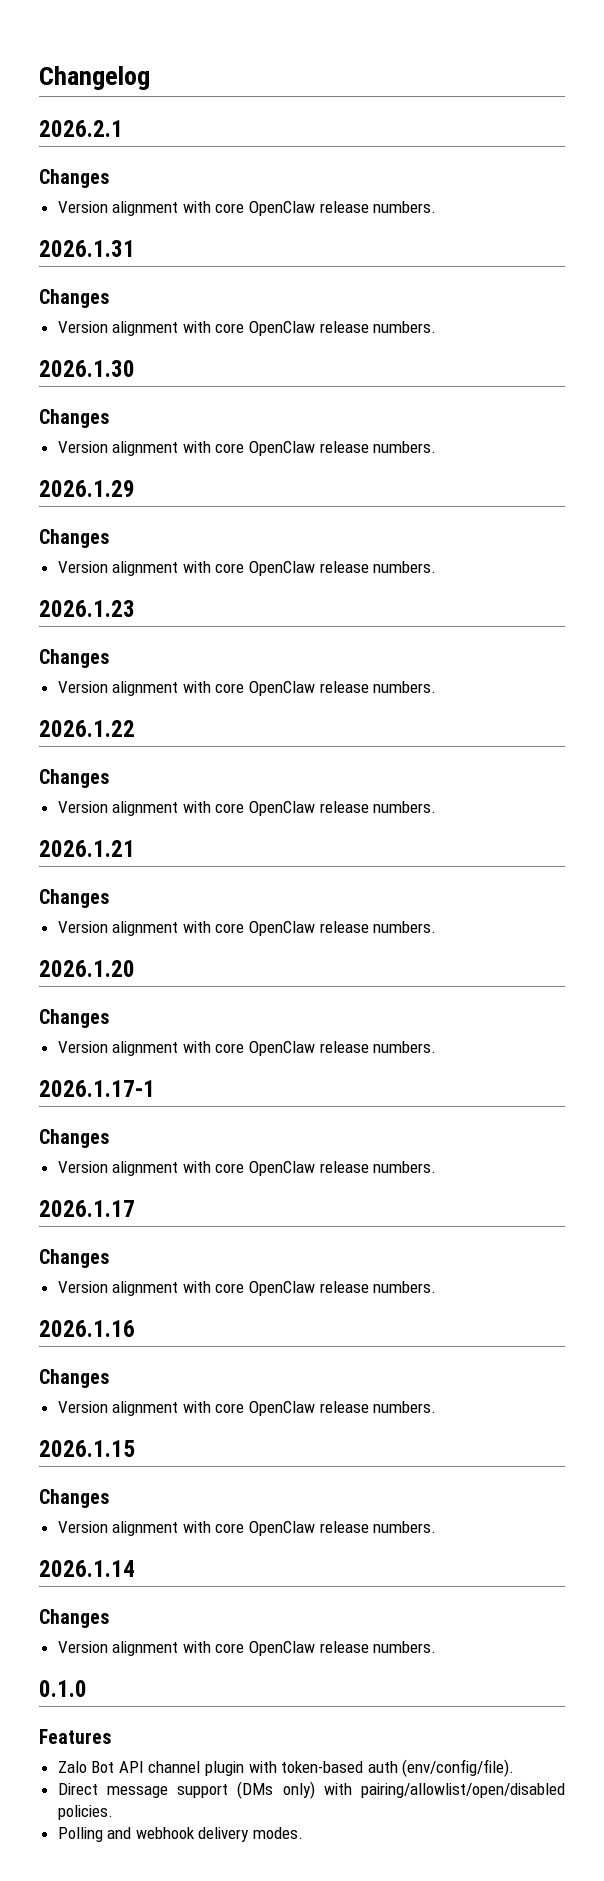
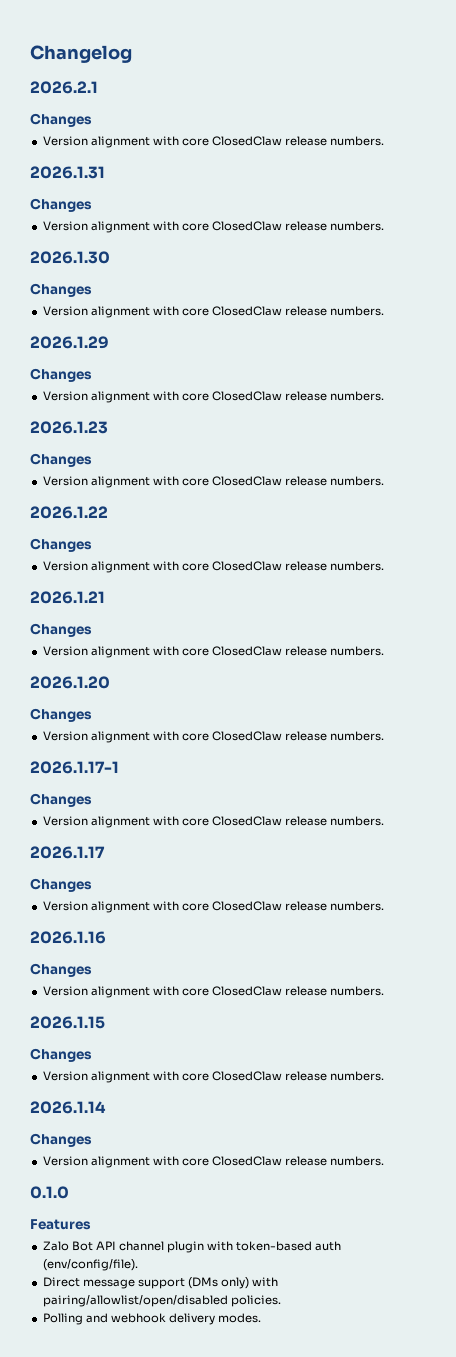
[249,201,316,216] OpenClaw -> [212,136,283,146] ClosedClaw
[249,321,316,336] OpenClaw -> [212,221,283,231] ClosedClaw
[249,441,316,456] OpenClaw -> [212,306,283,316] ClosedClaw
[249,561,316,576] OpenClaw -> [212,391,283,401] ClosedClaw
[249,681,316,696] OpenClaw -> [212,476,283,486] ClosedClaw
[249,801,316,816] OpenClaw -> [212,561,283,571] ClosedClaw
[249,921,316,936] OpenClaw -> [212,646,283,656] ClosedClaw
[249,1041,316,1056] OpenClaw -> [212,731,283,741] ClosedClaw
[249,1161,316,1176] OpenClaw -> [212,816,283,826] ClosedClaw
[249,1281,316,1296] OpenClaw -> [212,901,283,911] ClosedClaw
[249,1401,316,1416] OpenClaw -> [212,986,283,996] ClosedClaw
[249,1521,316,1536] OpenClaw -> [212,1071,283,1081] ClosedClaw
[249,1641,316,1656] OpenClaw -> [212,1156,283,1166] ClosedClaw

